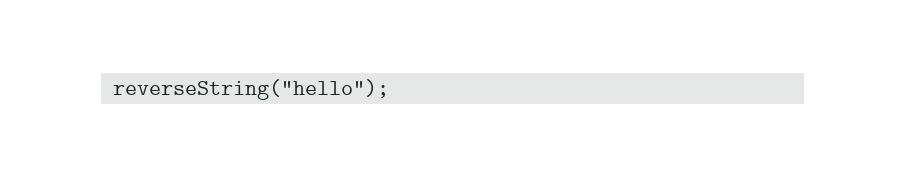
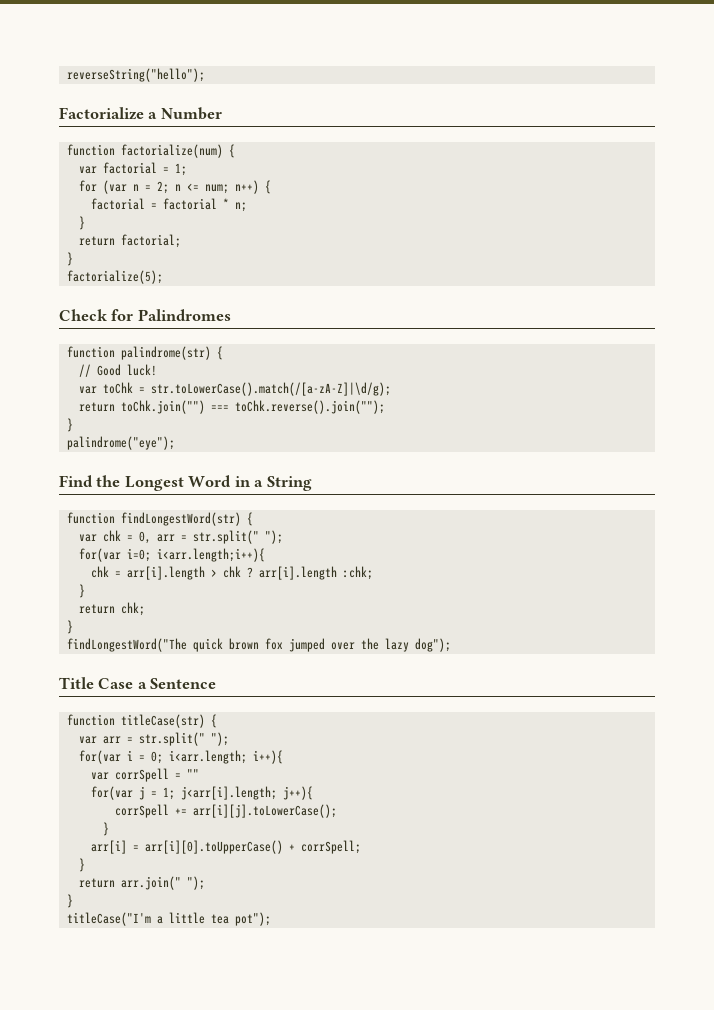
(389, 89) none -> [59,107,222,120] [67,144,236,158] [79,162,188,176] [79,180,272,194] [91,198,248,212] [79,216,86,230] [79,234,182,248] [67,252,74,266] [67,270,164,284] [59,309,231,321] [67,346,224,360] [79,364,158,377] [79,382,392,396] [79,400,386,414] [67,418,74,432] [67,436,176,450] [59,475,312,491] [67,512,254,526] [79,530,284,544] [79,548,266,562] [91,566,374,580] [79,584,86,598] [79,602,146,616] [67,620,74,634] [67,638,452,652] [59,677,217,689] [67,714,218,728] [79,732,230,746] [79,750,284,764] [91,768,200,782] [91,786,314,800] [115,804,338,818] [103,822,110,836] [91,840,362,854] [79,858,86,872] [79,876,206,890] [67,894,74,908] [67,912,272,926] // Factorialize a Number // function factorialize(num) { // var factorial = 1; // for (var n = 2; n <= num; n++) { // factorial = factorial * n; // } // return factorial; // } // factorialize(5); // Check for Palindromes // function palindrome(str) { // // Good luck! // var toChk = str.toLowerCase().match(/[a-zA-Z]|\d/g); // return toChk.join("") === toChk.reverse().join(""); // } // palindrome("eye"); // Find the Longest Word in a String // function findLongestWord(str) { // var chk = 0, arr = str.split(" "); // for(var i=0; i<arr.length;i++){ // chk = arr[i].length > chk ? arr[i].length :chk; // } // return chk; // } // findLongestWord("The quick brown fox jumped over the lazy dog"); // Title Case a Sentence // function titleCase(str) { // var arr = str.split(" "); // for(var i = 0; i<arr.length; i++){ // var corrSpell = "" // for(var j = 1; j<arr[i].length; j++){ // corrSpell += arr[i][j].toLowerCase(); // } // arr[i] = arr[i][0].toUpperCase() + corrSpell; // } // return arr.join(" "); // } // titleCase("I'm a little tea pot");

